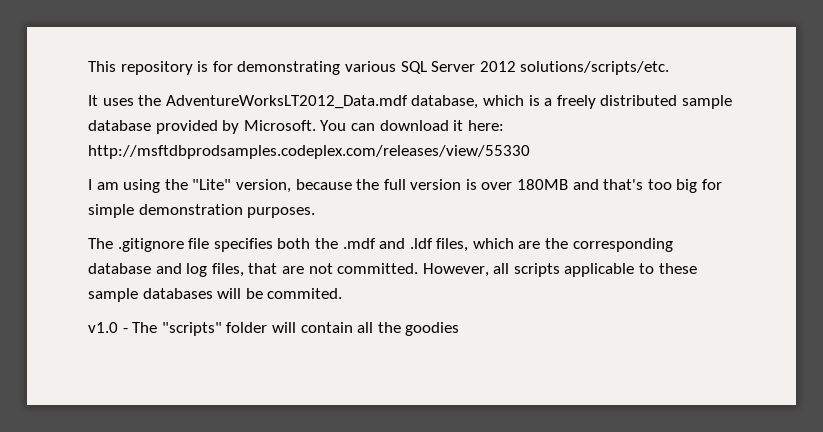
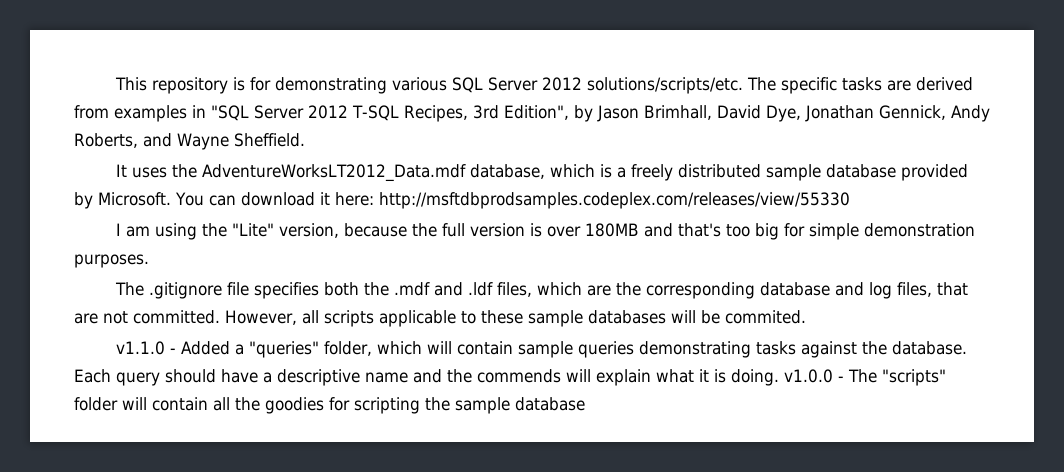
(670, 68) none -> [746,77,973,94] [74,105,990,122] [74,133,305,150] The specific tasks are derived from examples in "SQL Server 2012 T-SQL Recipes, 3rd Edition", by Jason Brimhall, David Dye, Jonathan Gennick, Andy Roberts, and Wayne Sheffield.
[88,322,118,333] v1.0 -> [115,341,967,358] [74,369,833,386] v1.1.0 - Added a "queries" folder, which will contain sample queries demonstrating tasks against the database. Each query should have a descriptive name and the commends will explain what it is doing. v1.0.0
(460, 329) none -> [329,397,585,414] for scripting the sample database

